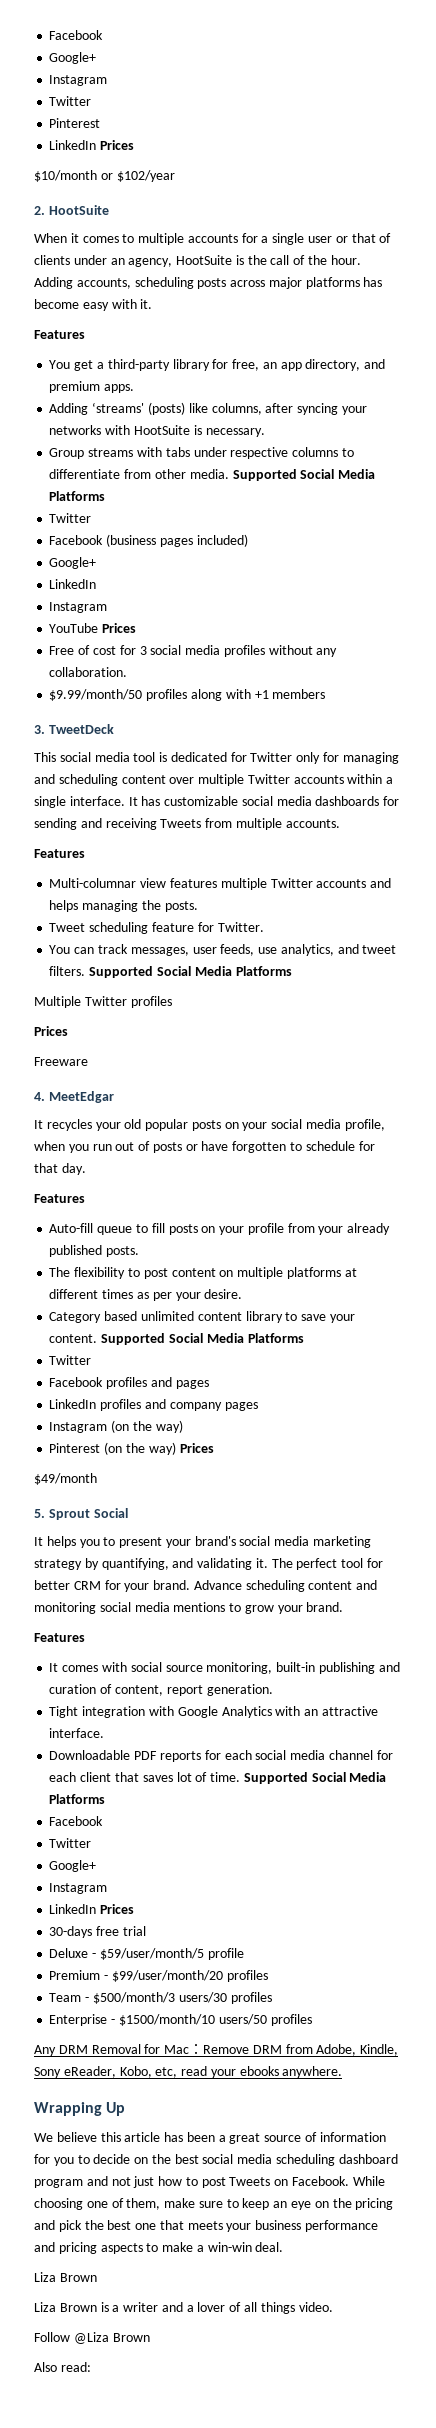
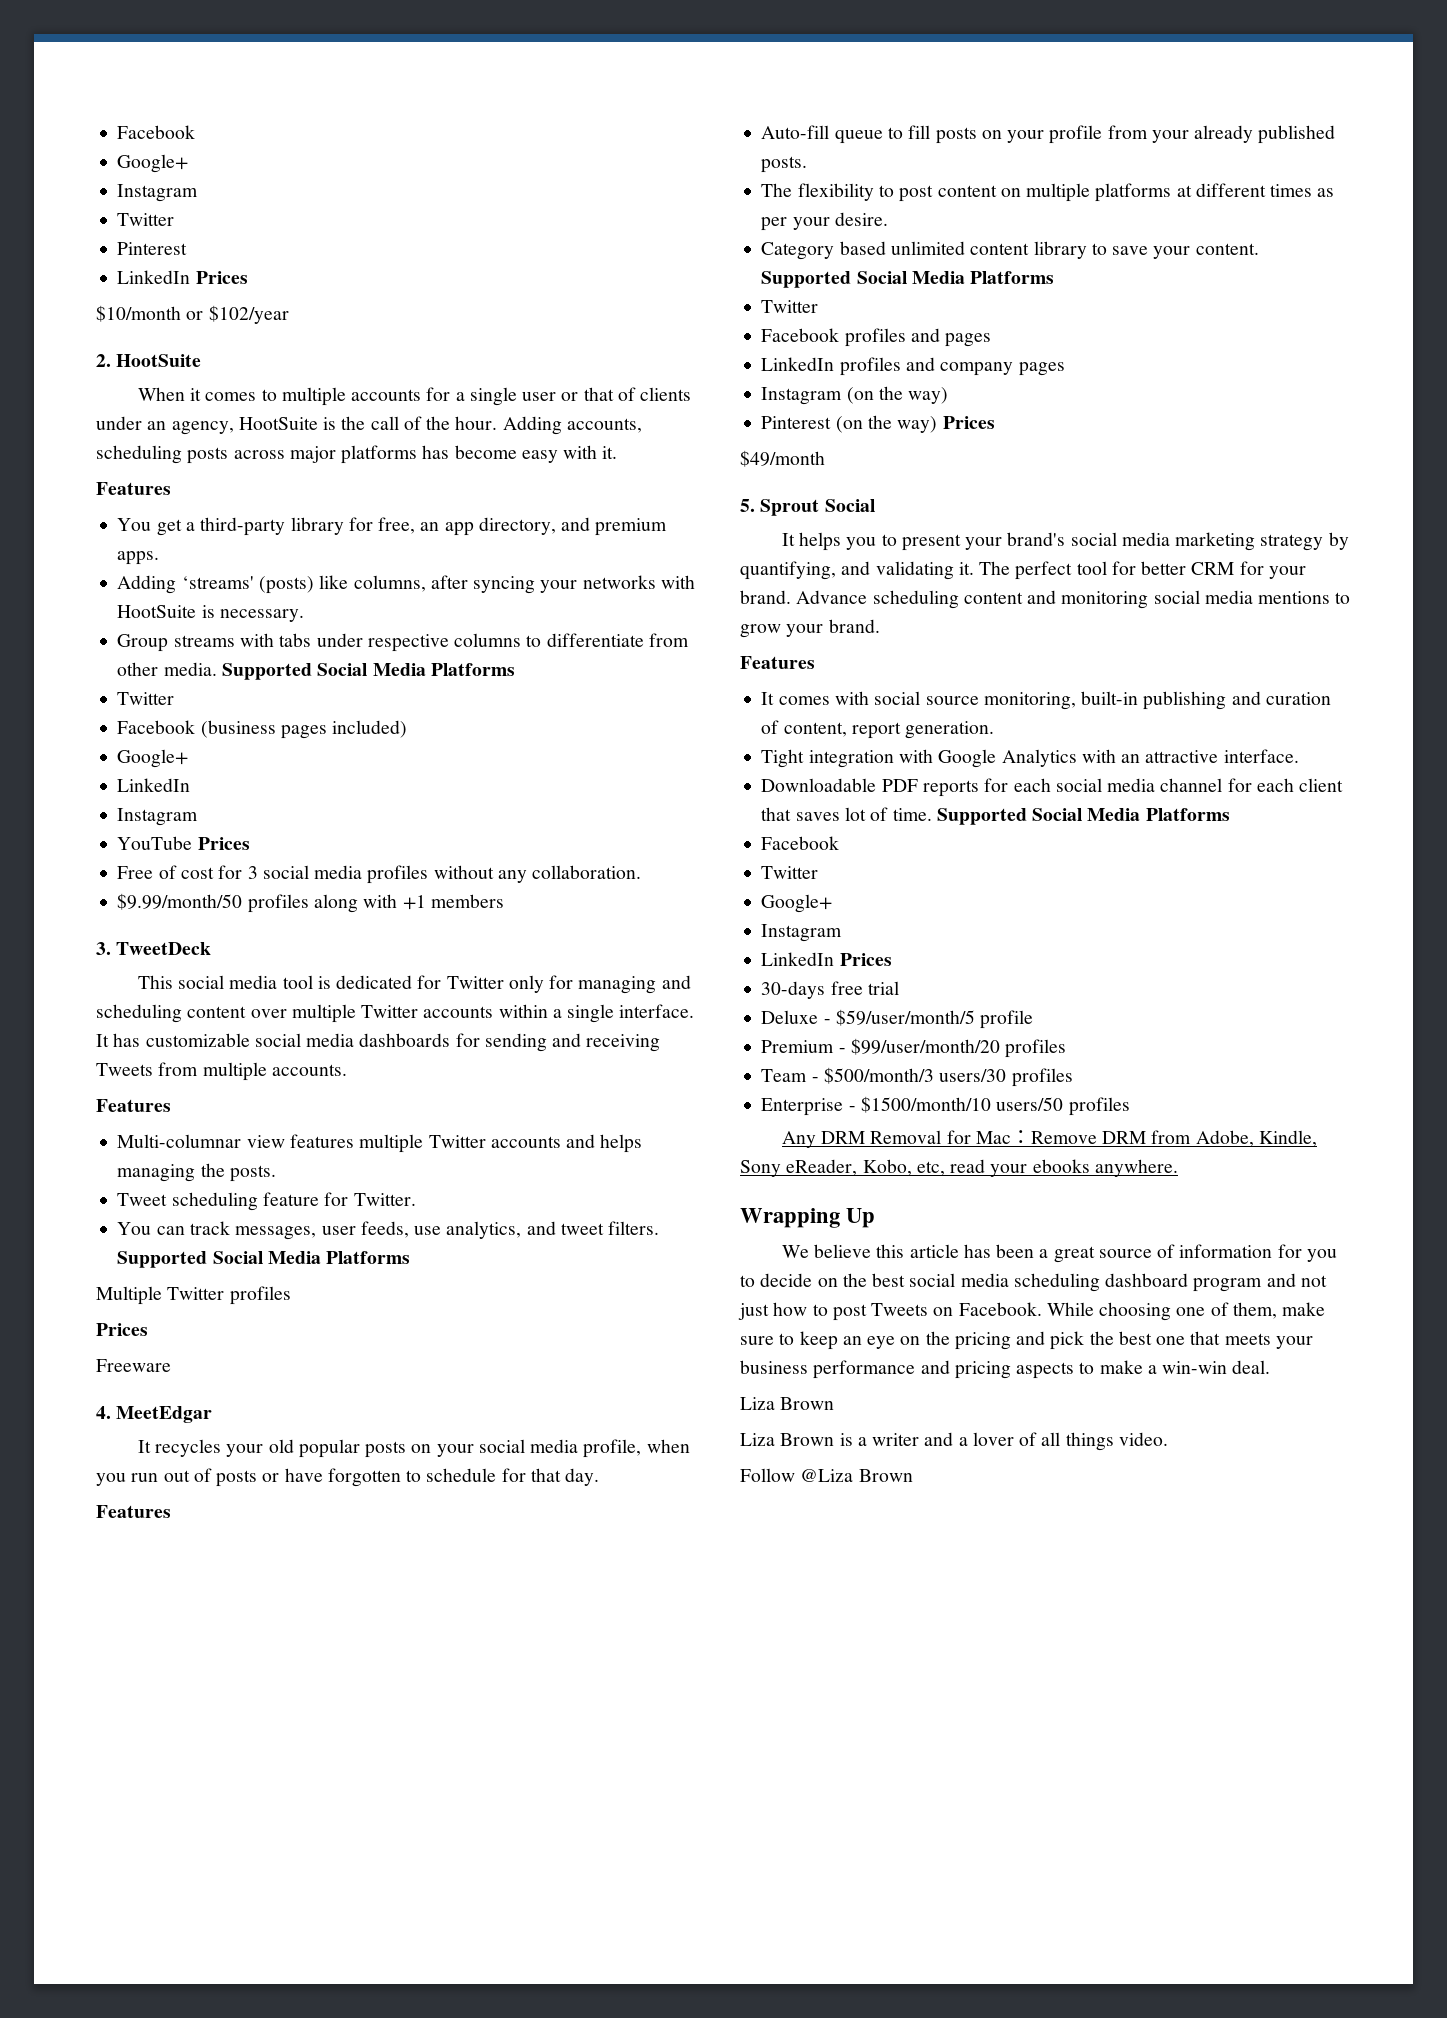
[34,2362,91,2372] // Also read: -> (913, 1475) none

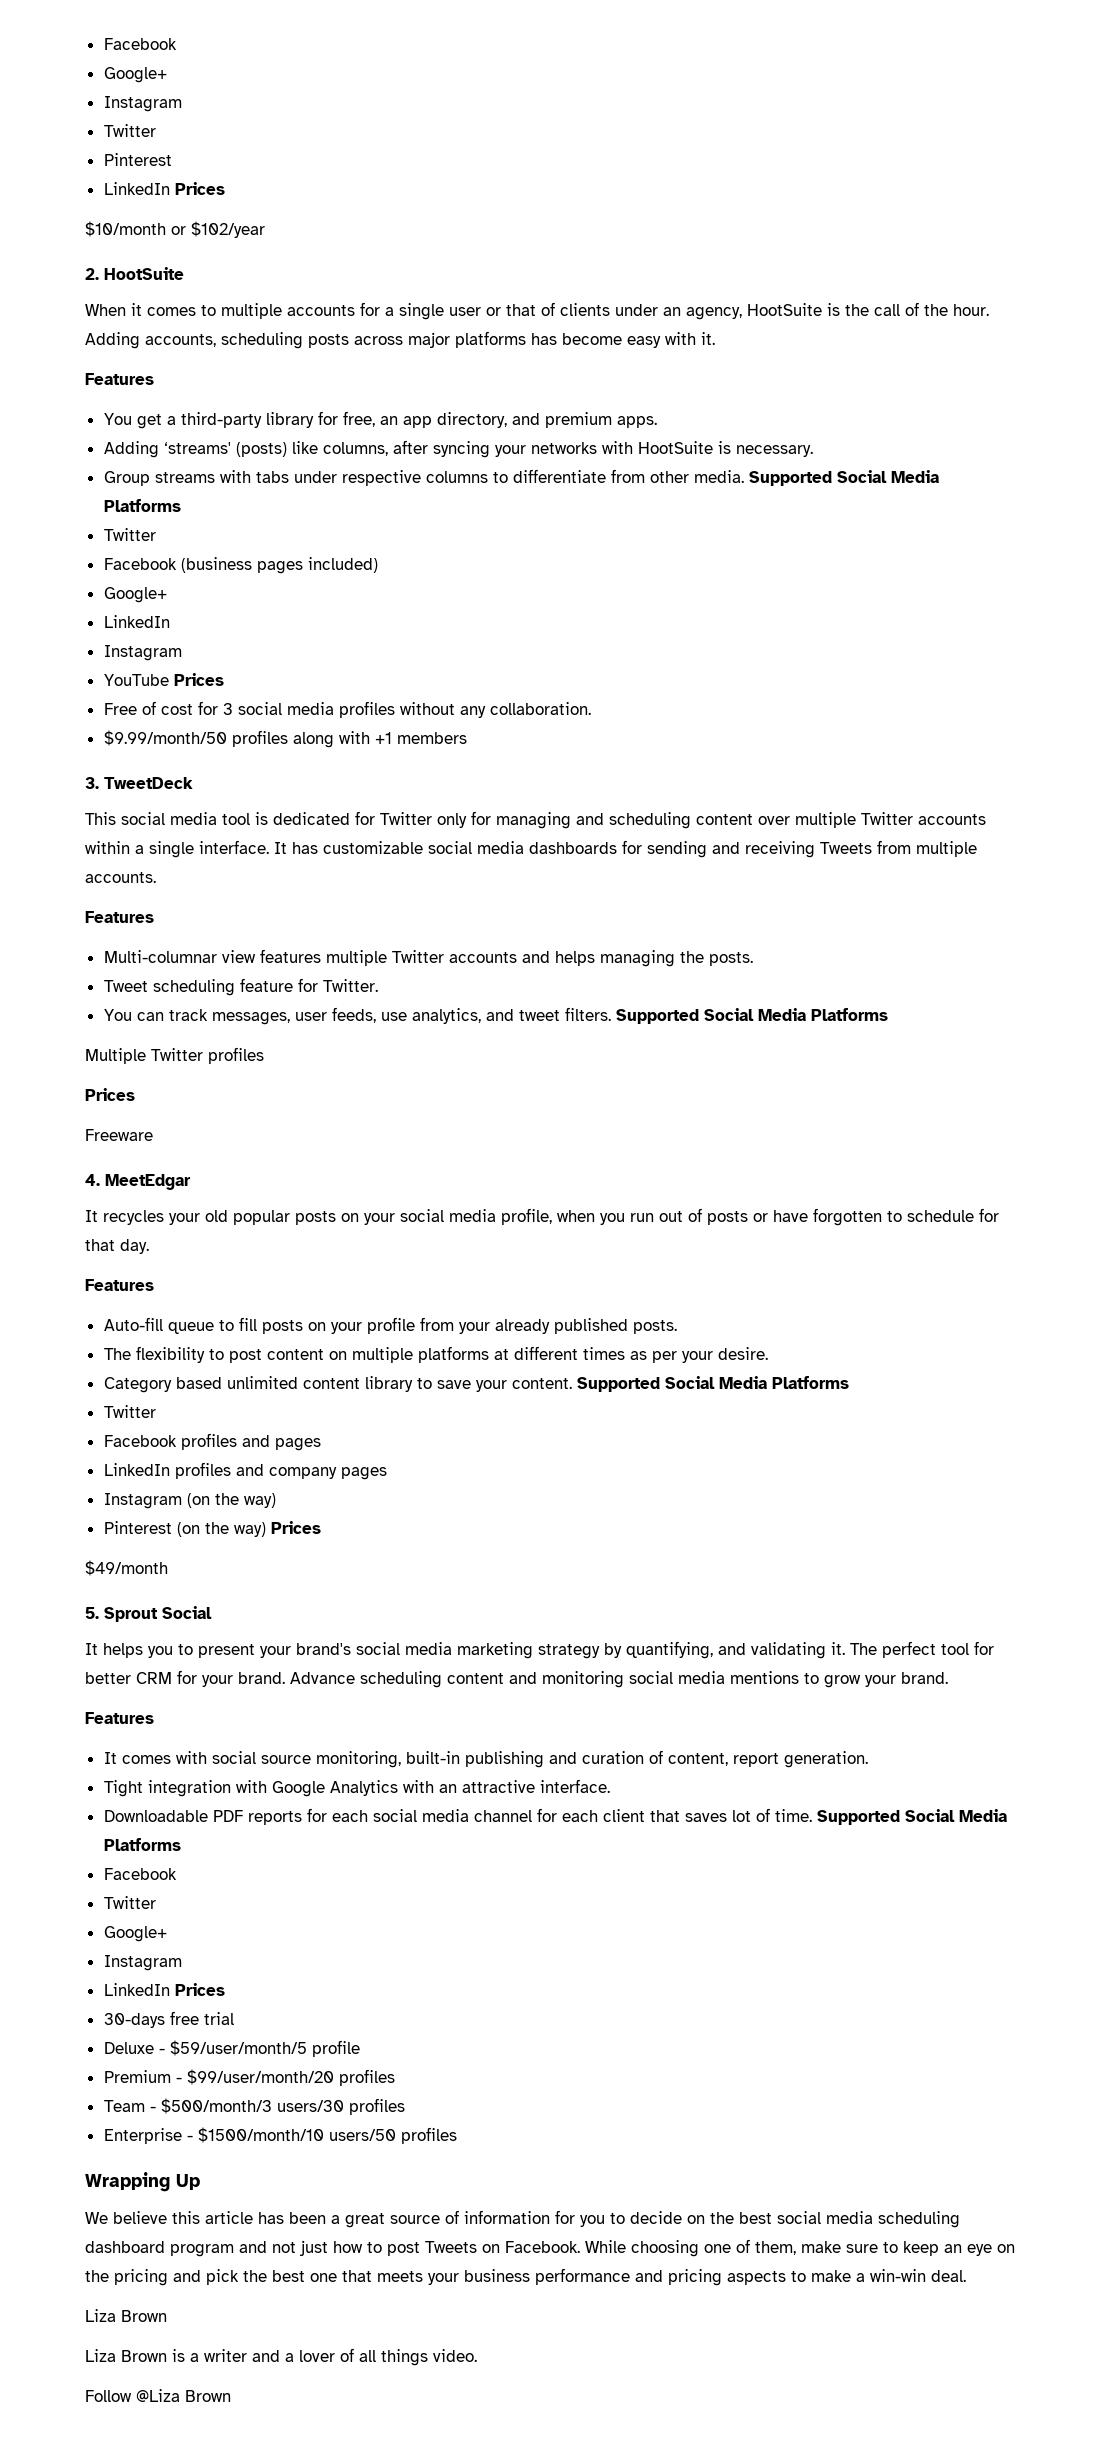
[781,1130,1317,1148] [740,1159,1178,1177] // Any DRM Removal for Mac：Remove DRM from Adobe, Kindle, Sony eReader, Kobo, etc, read your ebooks anywhere. -> (457, 2135) none

